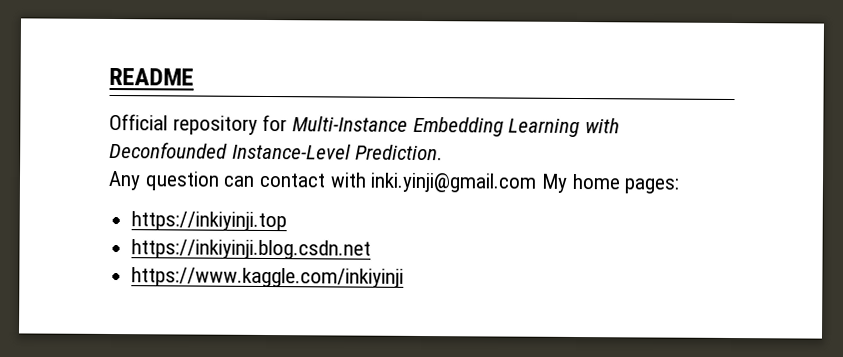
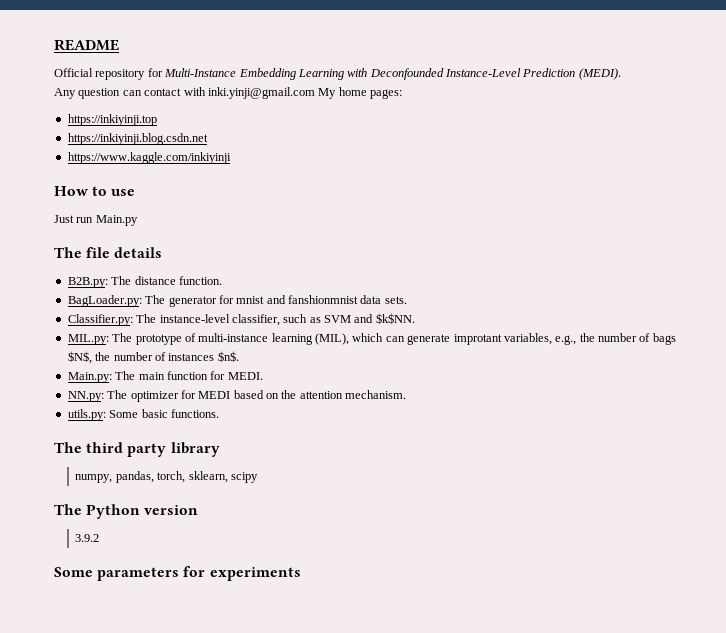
[355,144,444,161] Prediction. -> [522,68,621,80] Prediction (MEDI).
(405, 277) none -> [54,186,136,196] [54,215,138,226] [54,247,163,258] [67,276,222,288] [67,295,407,307] [67,313,415,326] [67,333,676,345] [67,351,239,364] [67,371,263,383] [67,390,407,402] [67,409,219,421] [54,442,220,457] [75,471,258,483] [54,504,199,519] [75,534,100,542] [54,566,301,581] // How to use // Just run Main.py // The file details // B2B.py: The distance function. // BagLoader.py: The generator for mnist and fanshionmnist data sets. // Classifier.py: The instance-level classifier, such as SVM and $k$NN. // MIL.py: The prototype of multi-instance learning (MIL), which can generate improtant variables, e.g., the number of bags $N$, the number of instances $n$. // Main.py: The main function for MEDI. // NN.py: The optimizer for MEDI based on the attention mechanism. // utils.py: Some basic functions. // The third party library // numpy, pandas, torch, sklearn, scipy // The Python version // 3.9.2 // Some parameters for experiments

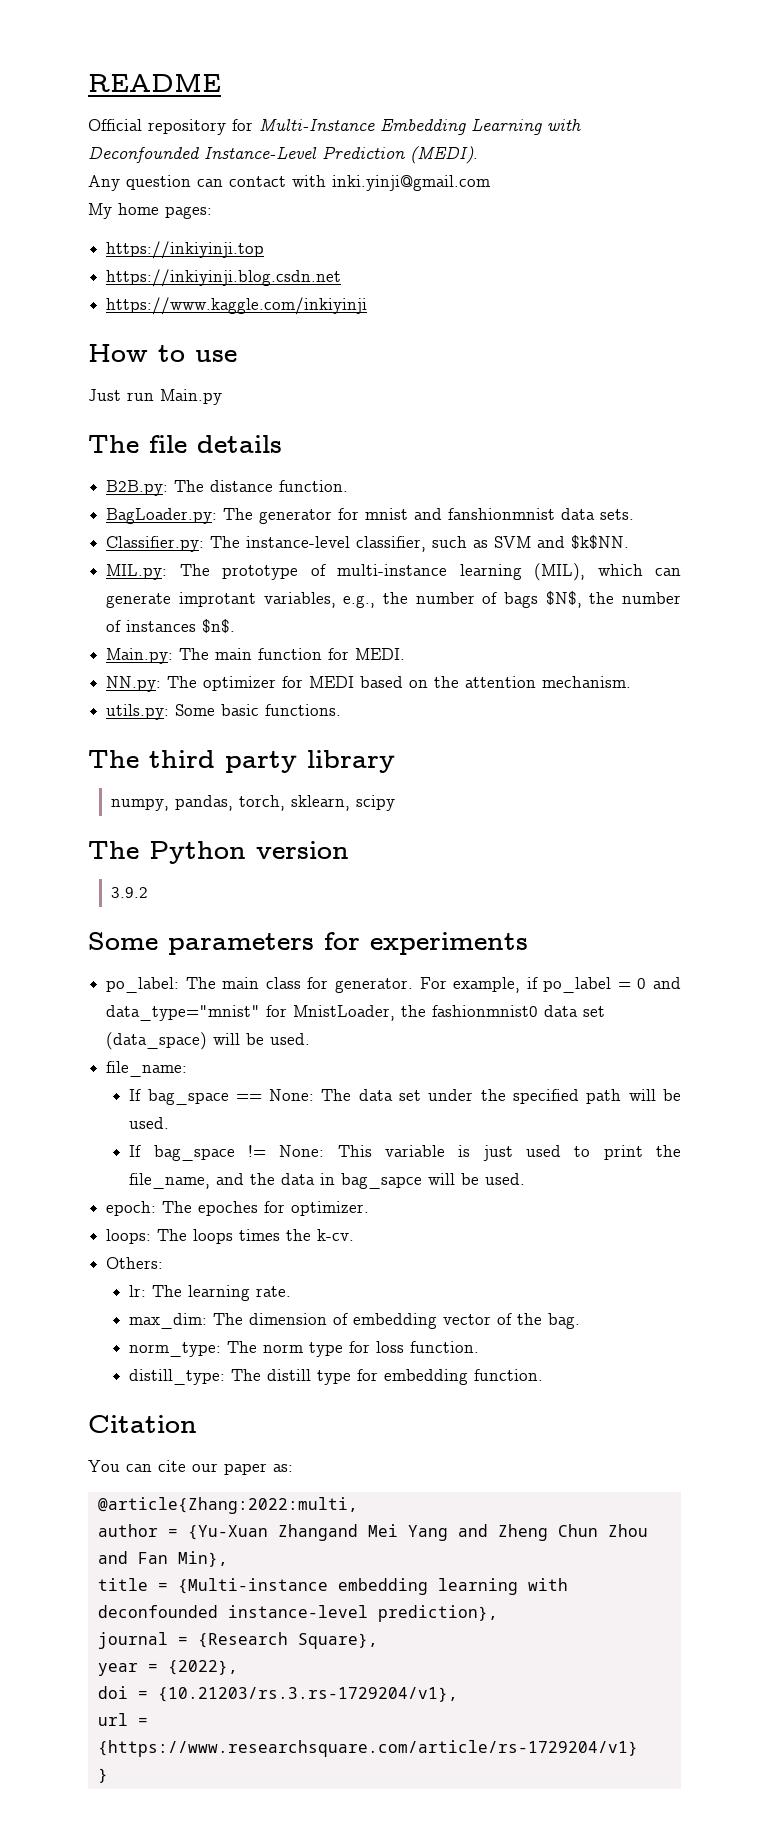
(315, 93) none -> (490, 183) //
(301, 574) none -> [106,977,681,993] [106,1005,606,1021] [106,1032,311,1050] [106,1061,188,1077] [129,1089,681,1105] [129,1117,170,1129] [129,1145,681,1161] [129,1173,526,1189] [106,1201,370,1216] [106,1229,355,1244] [106,1257,164,1269] [129,1285,292,1301] [129,1313,581,1329] [129,1341,480,1357] [129,1369,544,1385] [88,1415,197,1433] [88,1460,293,1475] [97,1497,358,1514] [97,1524,648,1541] [97,1551,228,1567] [97,1578,568,1595] [97,1605,498,1622] [97,1632,378,1649] [97,1660,238,1676] [97,1686,458,1702] [97,1713,148,1726] [97,1740,638,1757] [97,1768,108,1783] // po_label: The main class for generator. For example, if po_label = 0 and data_type="mnist" for MnistLoader, the fashionmnist0 data set (data_space) will be used. // file_name: // If bag_space == None: The data set under the specified path will be used. // If bag_space != None: This variable is just used to print the file_name, and the data in bag_sapce will be used. // epoch: The epoches for optimizer. // loops: The loops times the k-cv. // Others: // lr: The learning rate. // max_dim: The dimension of embedding vector of the bag. // norm_type: The norm type for loss function. // distill_type: The distill type for embedding function. // Citation // You can cite our paper as: // @article{Zhang:2022:multi, // author = {Yu-Xuan Zhangand Mei Yang and Zheng Chun Zhou and Fan Min}, // title = {Multi-instance embedding learning with deconfounded instance-level prediction}, // journal = {Research Square}, // year = {2022}, // doi = {10.21203/rs.3.rs-1729204/v1}, // url = {https://www.researchsquare.com/article/rs-1729204/v1} // }

